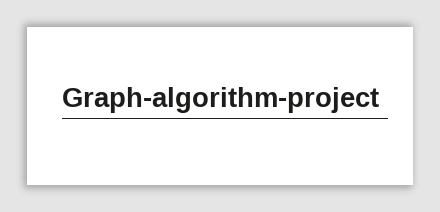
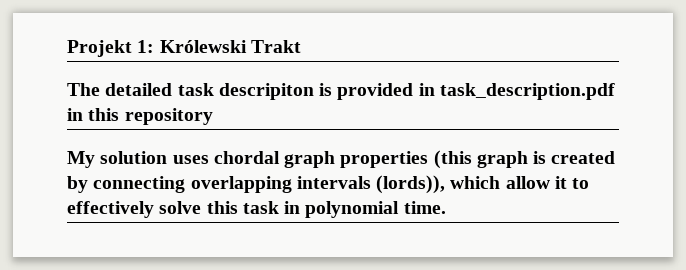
[62,87,379,113] Graph-algorithm-project -> [67,40,301,57] [67,83,615,100] [67,108,213,125] [67,150,616,169] [67,175,590,194] [67,201,446,218] Projekt 1: Królewski Trakt // The detailed task descripiton is provided in task_description.pdf in this repository // My solution uses chordal graph properties (this graph is created by connecting overlapping intervals (lords)), which allow it to effectively solve this task in polynomial time.

